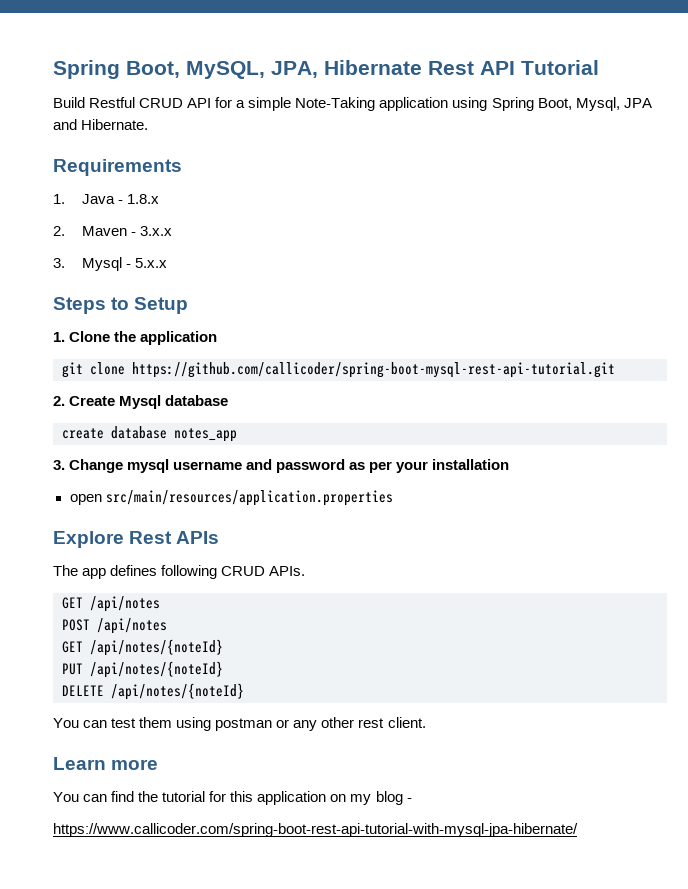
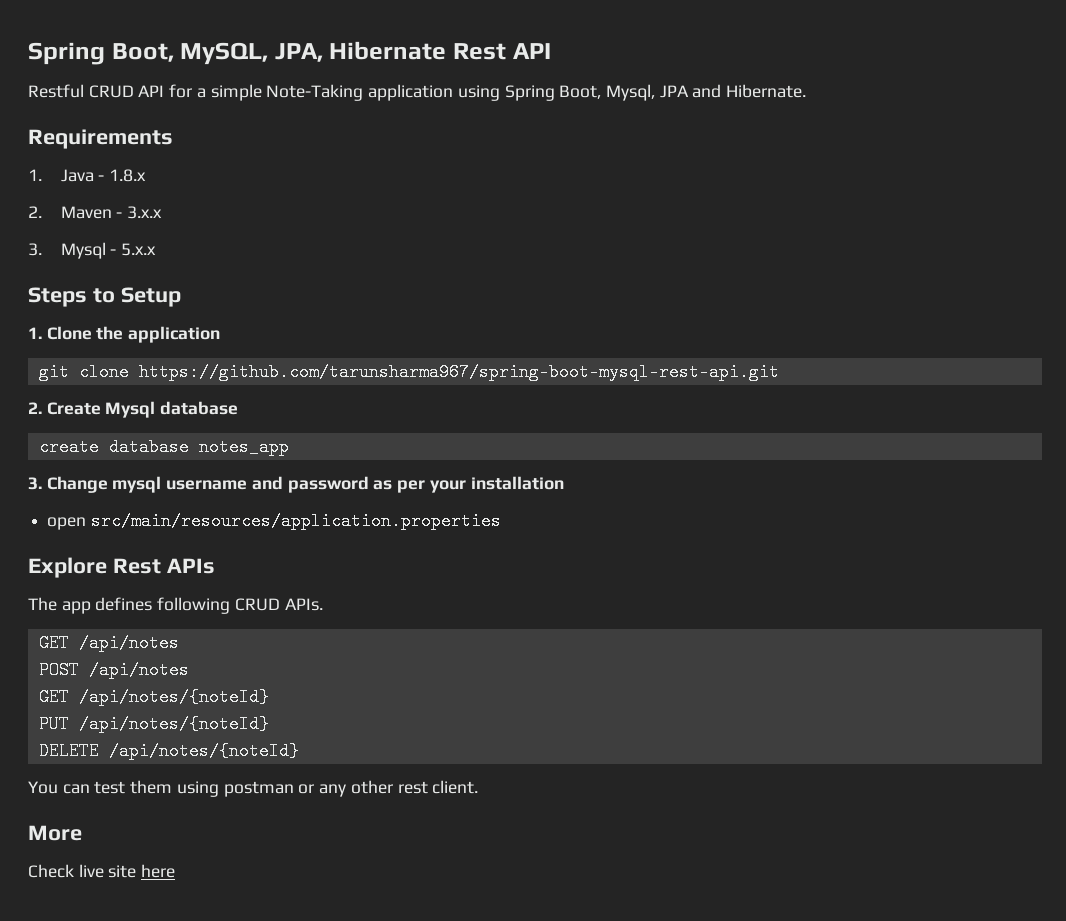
[521,60,599,75] [53,97,85,108] Tutorial // Build -> (551, 51) //
[132,362,615,378] https://github.com/callicoder/spring-boot-mysql-rest-api-tutorial.git -> [138,363,779,381] https://github.com/tarunsharma967/spring-boot-mysql-rest-api.git
[53,757,159,770] [53,791,412,805] [53,823,578,837] Learn more // You can find the tutorial for this application on my blog - // https://www.callicoder.com/spring-boot-rest-api-tutorial-with-mysql-jpa-hibernate/ -> [28,825,82,841] [28,864,176,878] More // Check live site here

